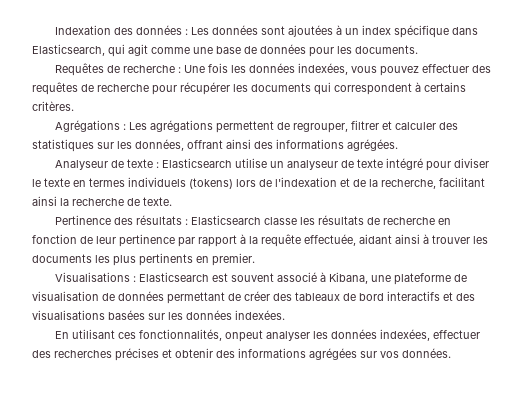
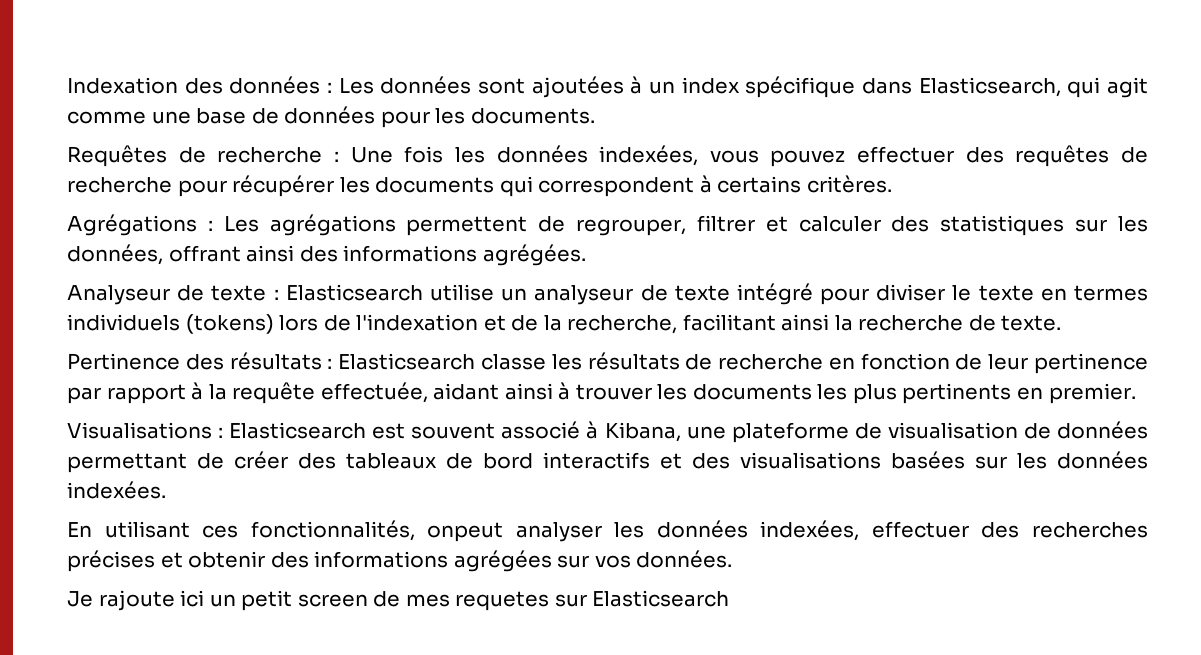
(451, 353) none -> [67,590,730,611] // Je rajoute ici un petit screen de mes requetes sur Elasticsearch

